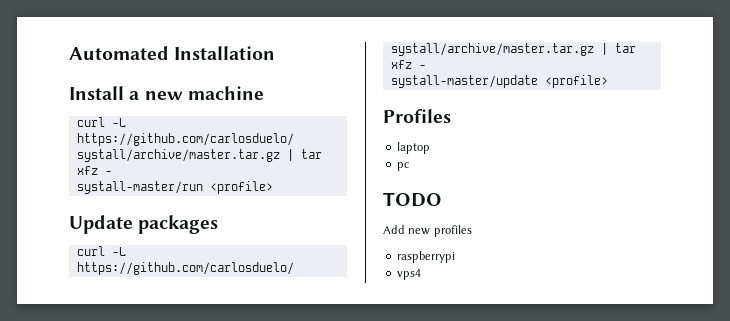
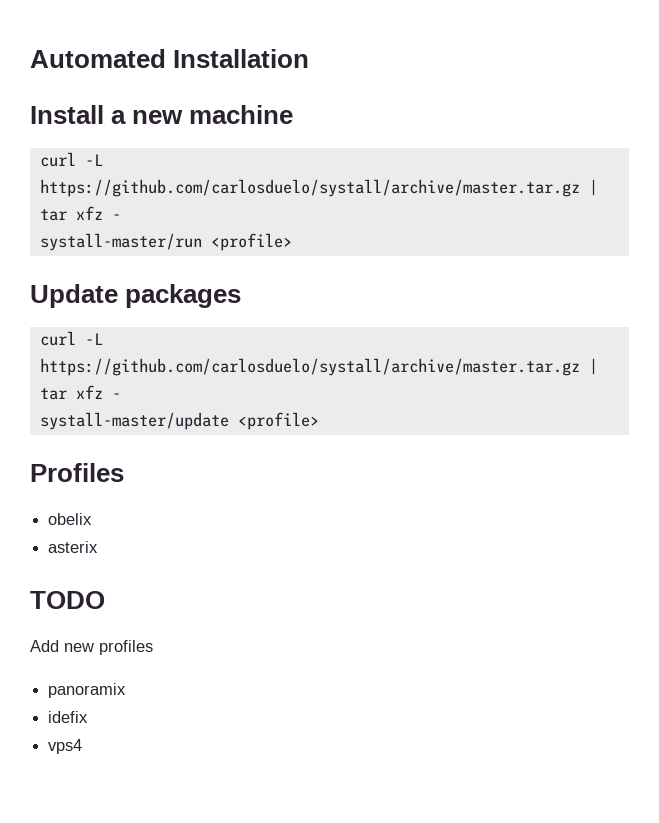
[396,142,430,154] [396,162,409,171] laptop // pc -> [48,513,93,525] [48,541,99,553] obelix // asterix
[396,251,455,263] raspberrypi -> [48,683,127,698] [48,711,89,723] panoramix // idefix

